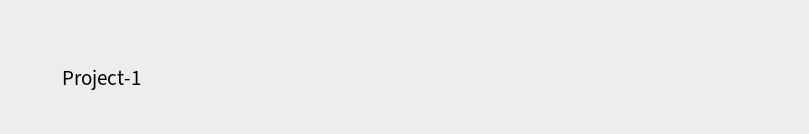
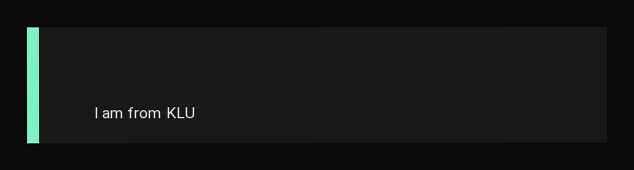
[62,69,141,90] Project-1 -> [94,107,196,119] I am from KLU

